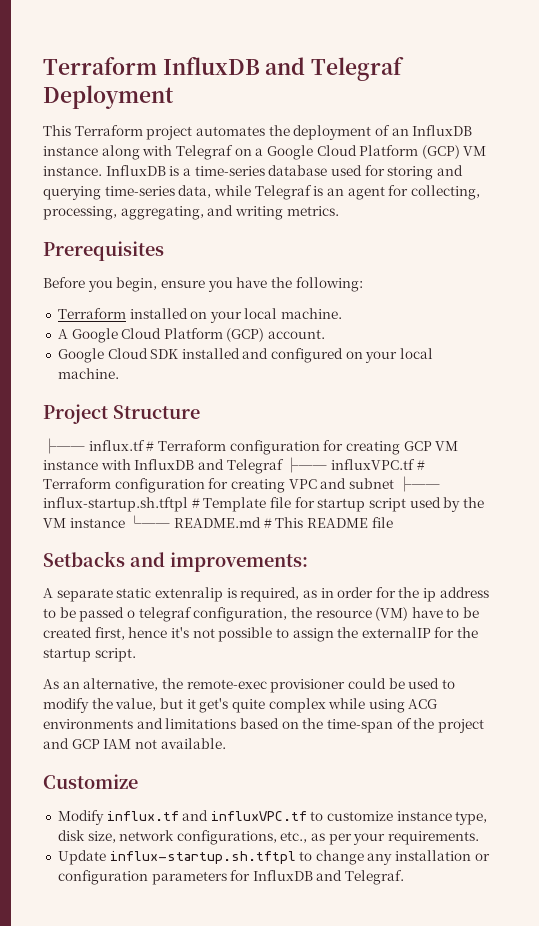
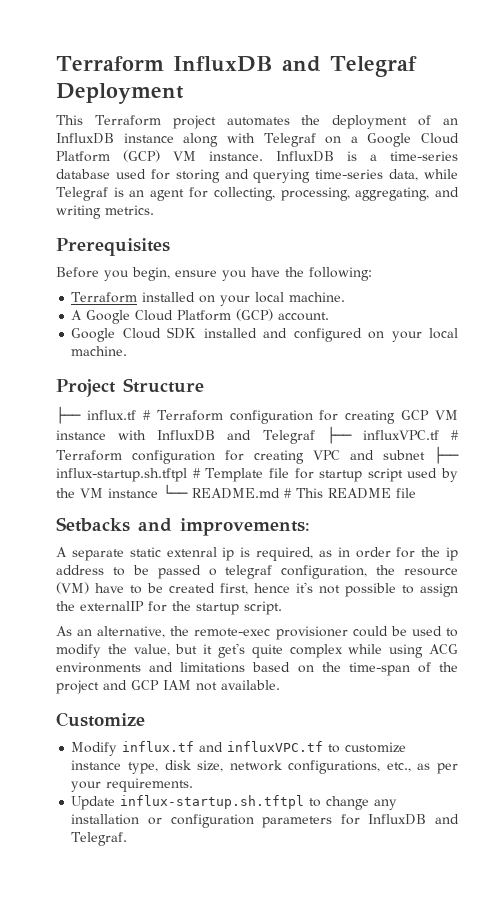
[154,587,223,602] extenralip -> [166,547,235,561] extenral ip

